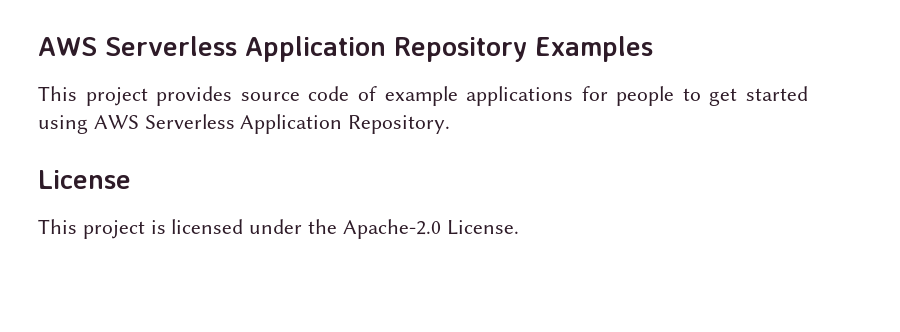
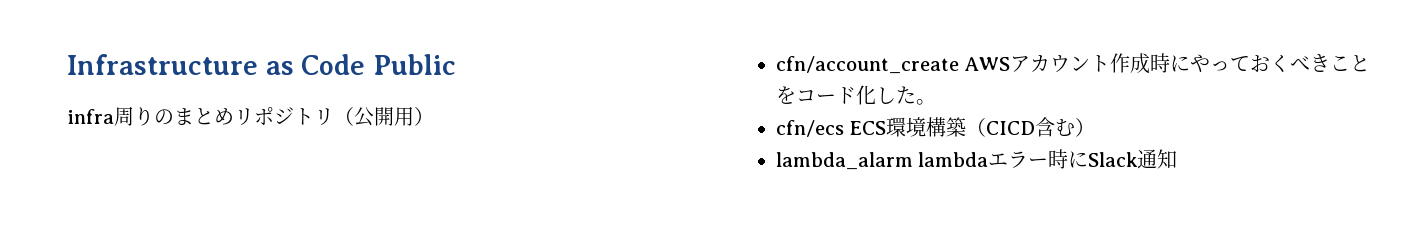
[38,36,653,62] [38,86,809,106] [38,114,451,134] [38,170,131,189] [38,219,519,239] AWS Serverless Application Repository Examples // This project provides source code of example applications for people to get started using AWS Serverless Application Repository. // License // This project is licensed under the Apache-2.0 License. -> [67,54,456,75] [67,107,434,127] [776,53,1371,74] [776,85,936,105] [776,117,1096,137] [776,149,1178,170] Infrastructure as Code Public // infra周りのまとめリポジトリ（公開用） // cfn/account_create AWSアカウント作成時にやっておくべきことをコード化した。 // cfn/ecs ECS環境構築（CICD含む） // lambda_alarm lambdaエラー時にSlack通知

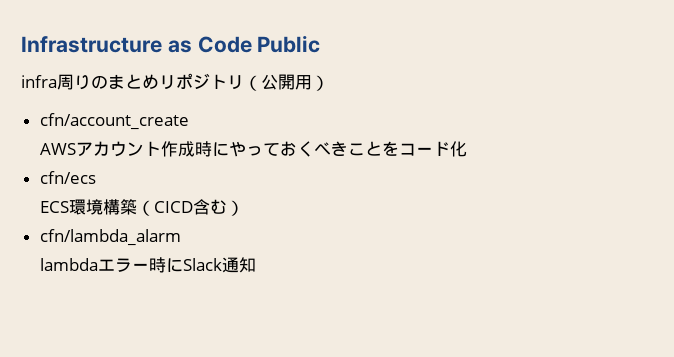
(959, 65) none -> (189, 121) //
[876,86,936,105] した。 -> (468, 149) none
(844, 128) none -> (96, 177) //
[776,152,913,170] lambda_alarm -> [39,229,181,246] cfn/lambda_alarm //

